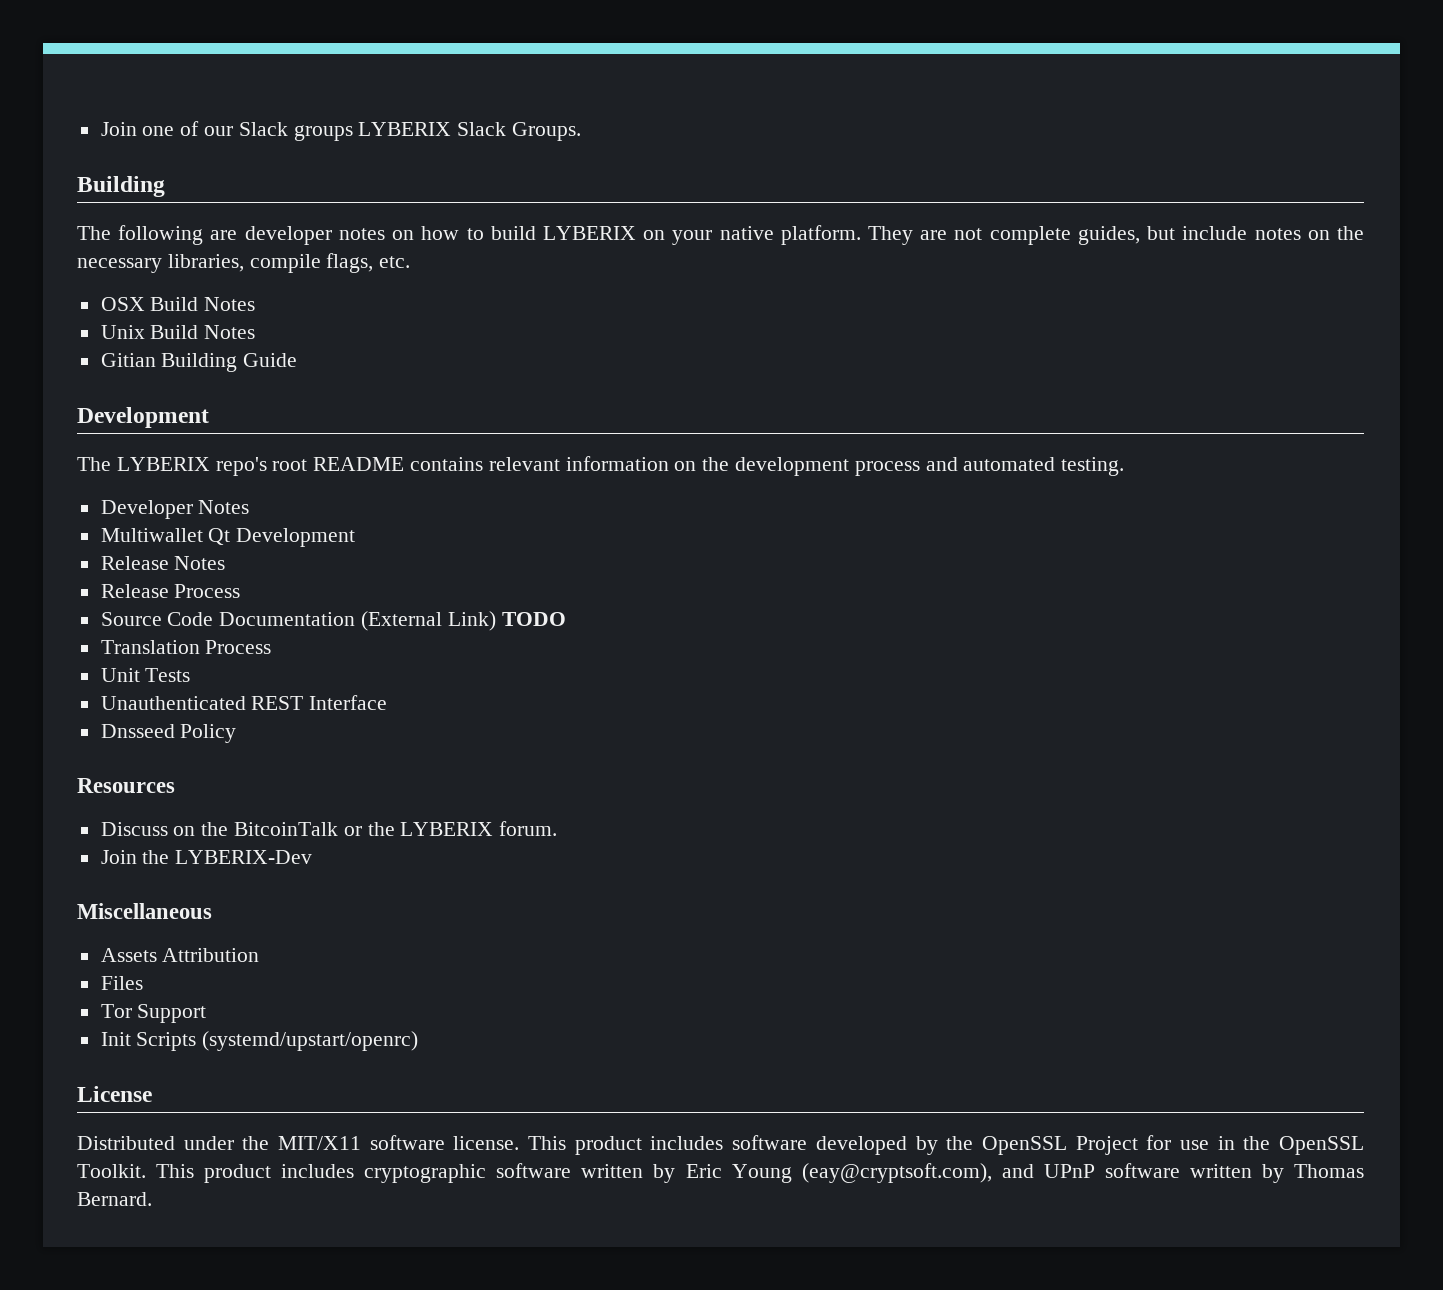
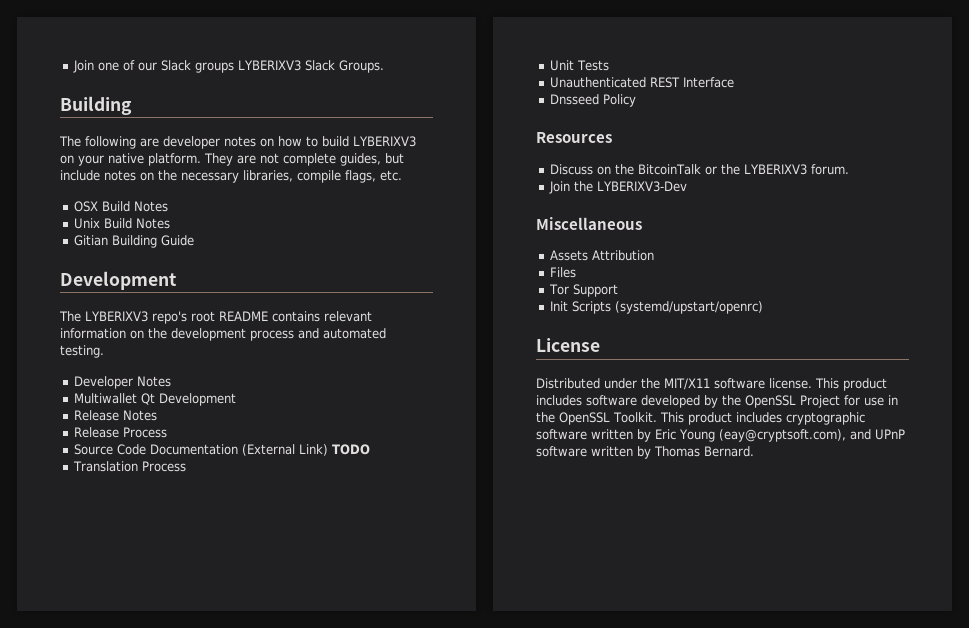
[358,122,452,136] LYBERIX -> [238,60,302,71] LYBERIXV3
[542,226,636,240] LYBERIX -> [353,136,416,147] LYBERIXV3
[116,457,210,471] LYBERIX -> [85,311,148,322] LYBERIXV3
[400,822,494,836] LYBERIX -> [744,164,808,175] LYBERIXV3
[175,850,313,864] LYBERIX-Dev -> [597,181,688,192] LYBERIXV3-Dev

